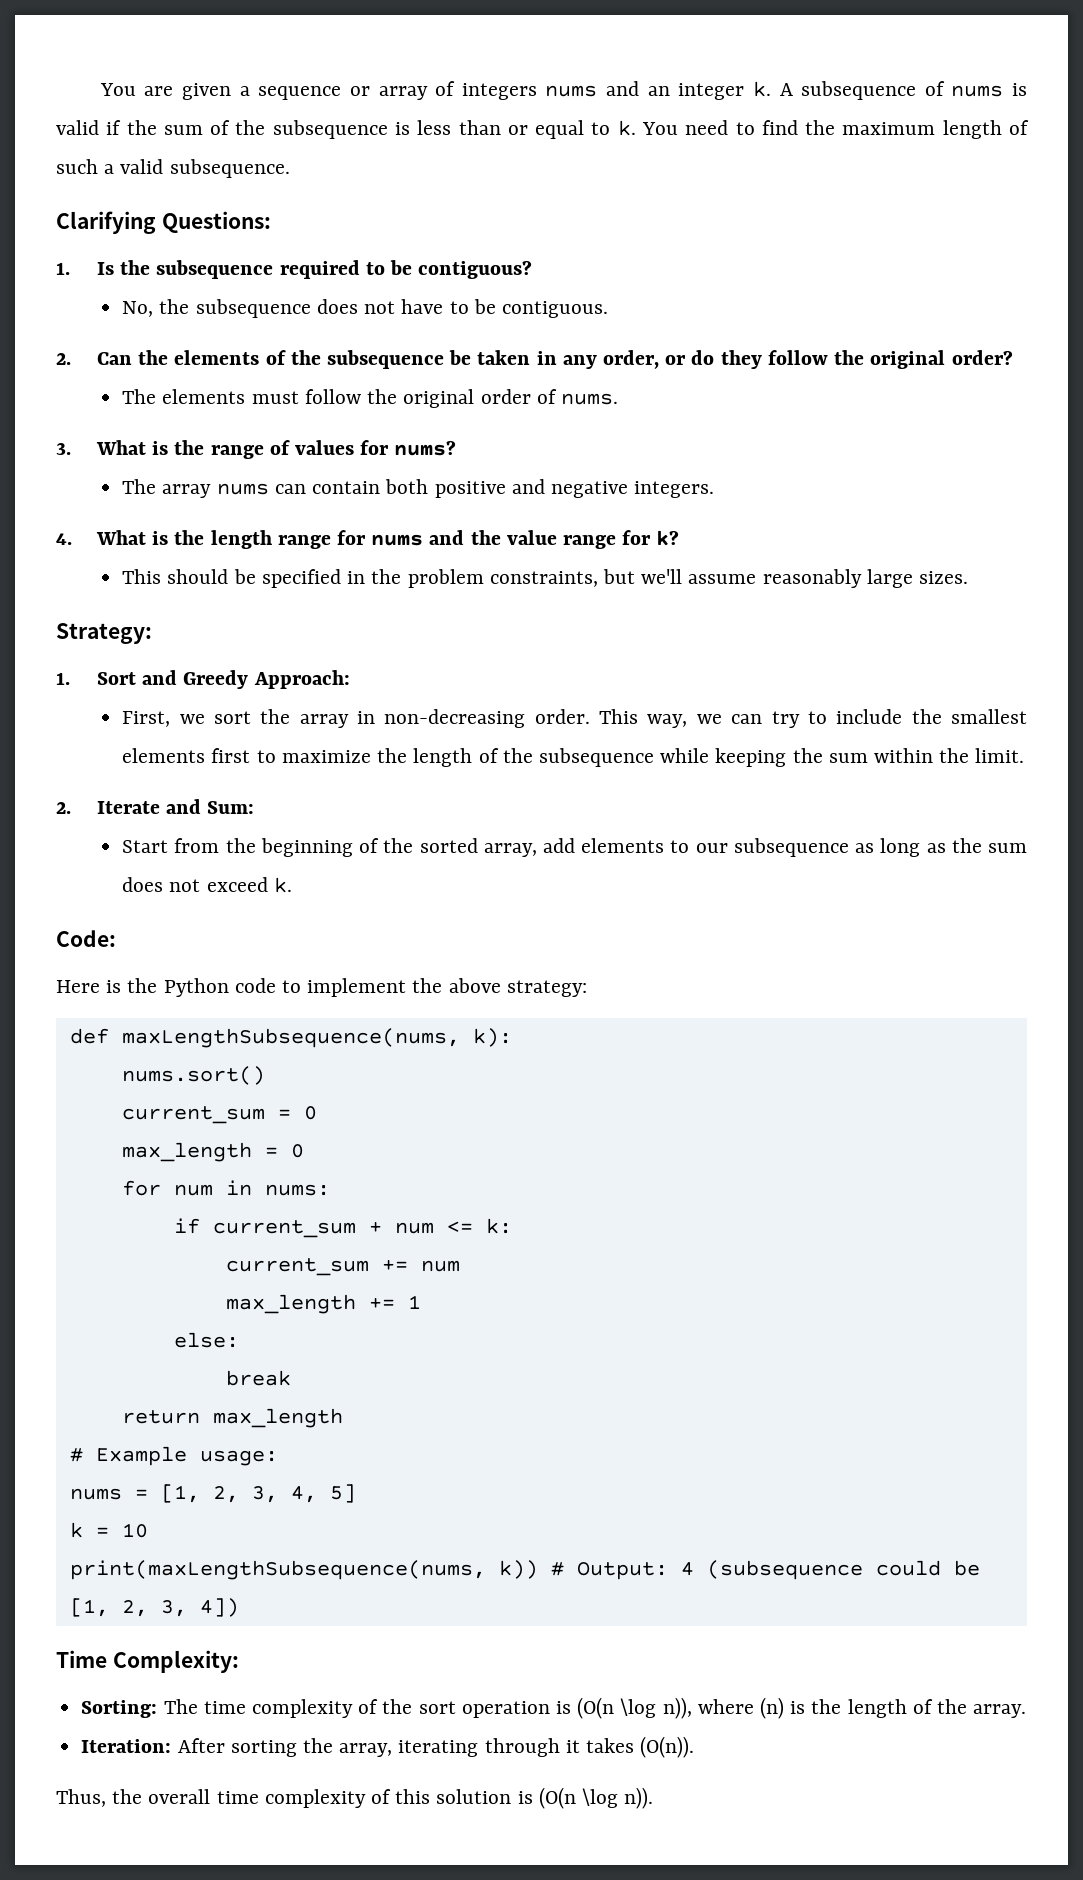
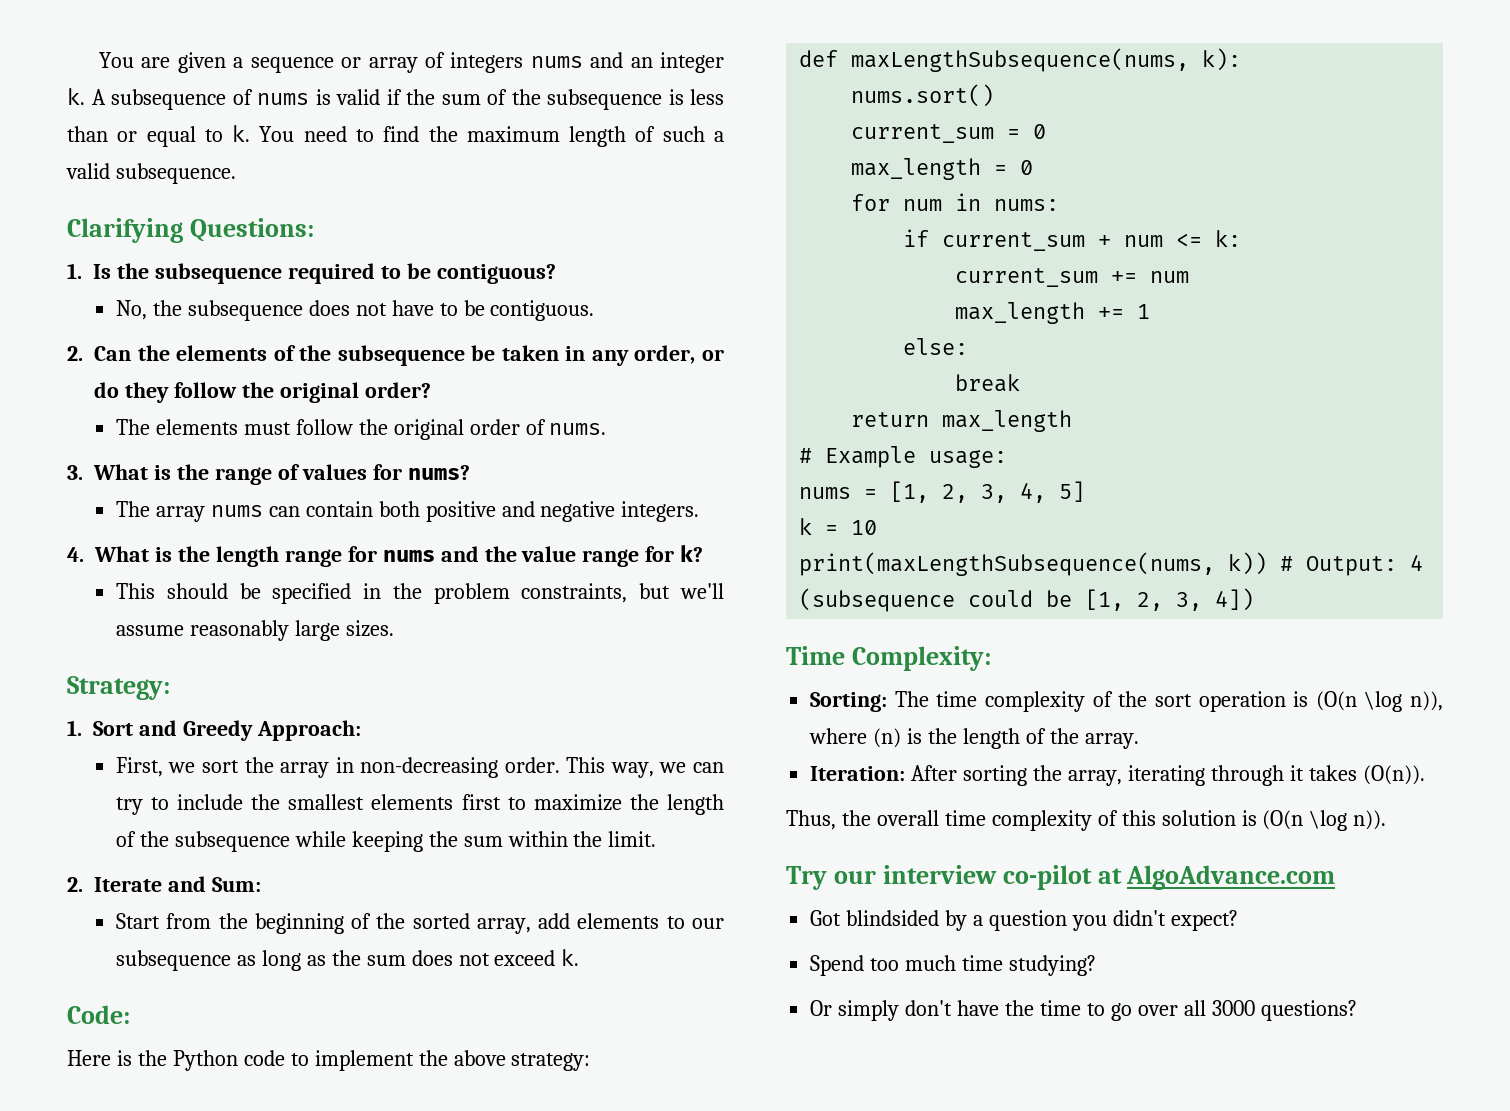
(654, 1798) none -> [786,865,1336,890] [810,910,1238,931] [810,955,1096,976] [810,1000,1357,1021] // Try our interview co-pilot at AlgoAdvance.com // Got blindsided by a question you didn't expect? // Spend too much time studying? // Or simply don't have the time to go over all 3000 questions?

